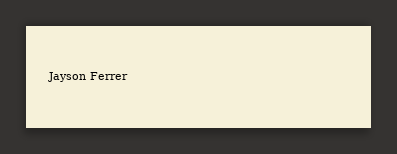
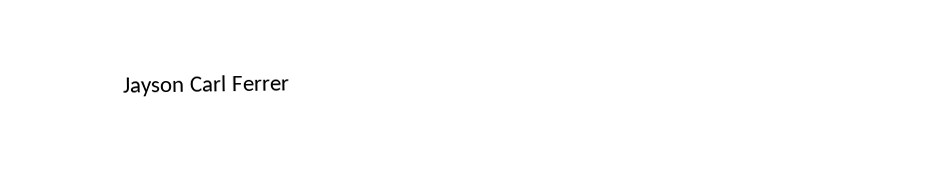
(86, 77) none -> [189,75,228,92] Carl

